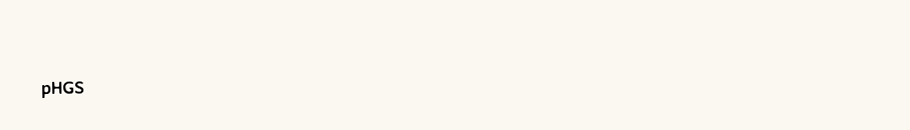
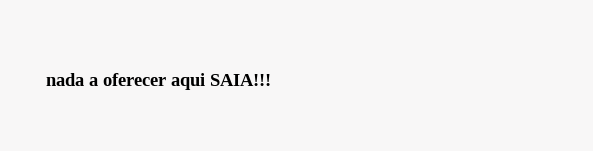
[41,81,85,99] pHGS -> [46,73,271,90] nada a oferecer aqui SAIA!!!

